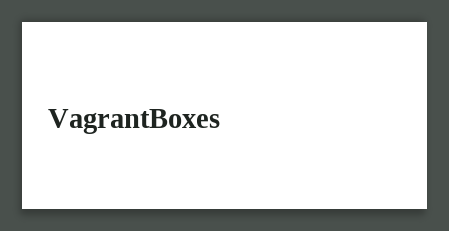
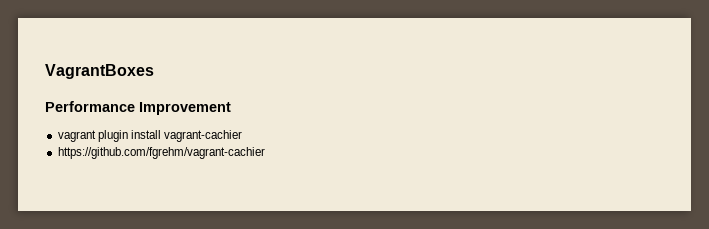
(220, 121) none -> [45,101,231,115] [57,130,242,142] [57,147,265,159] // Performance Improvement // vagrant plugin install vagrant-cachier // https://github.com/fgrehm/vagrant-cachier

